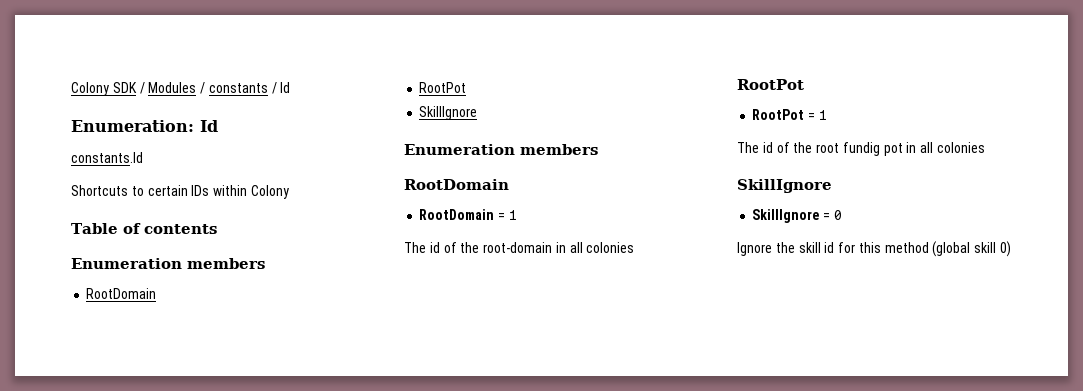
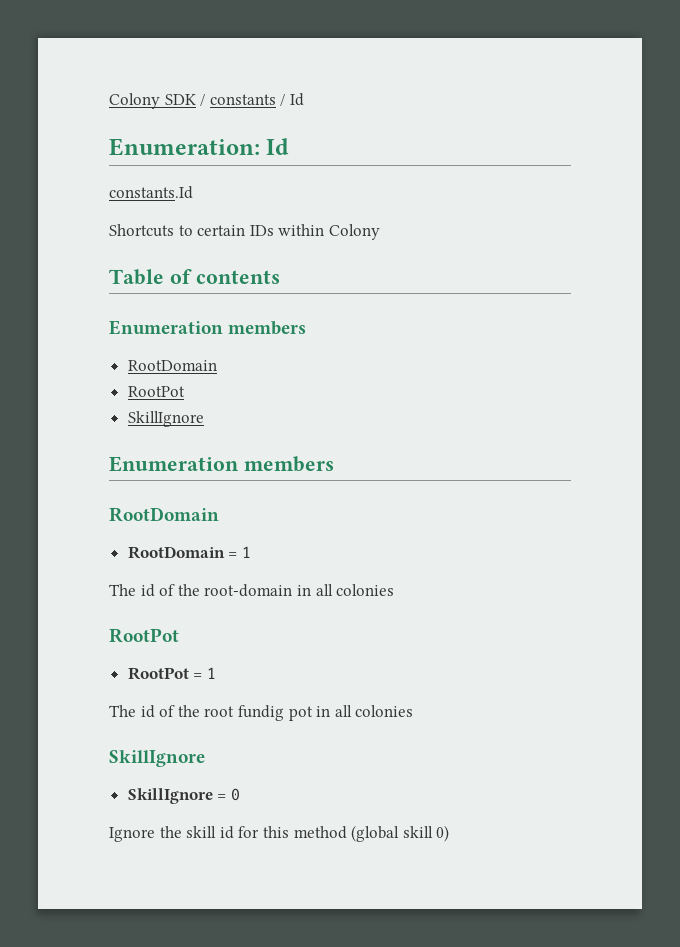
[148,82,206,94] Modules / -> (206, 100) none

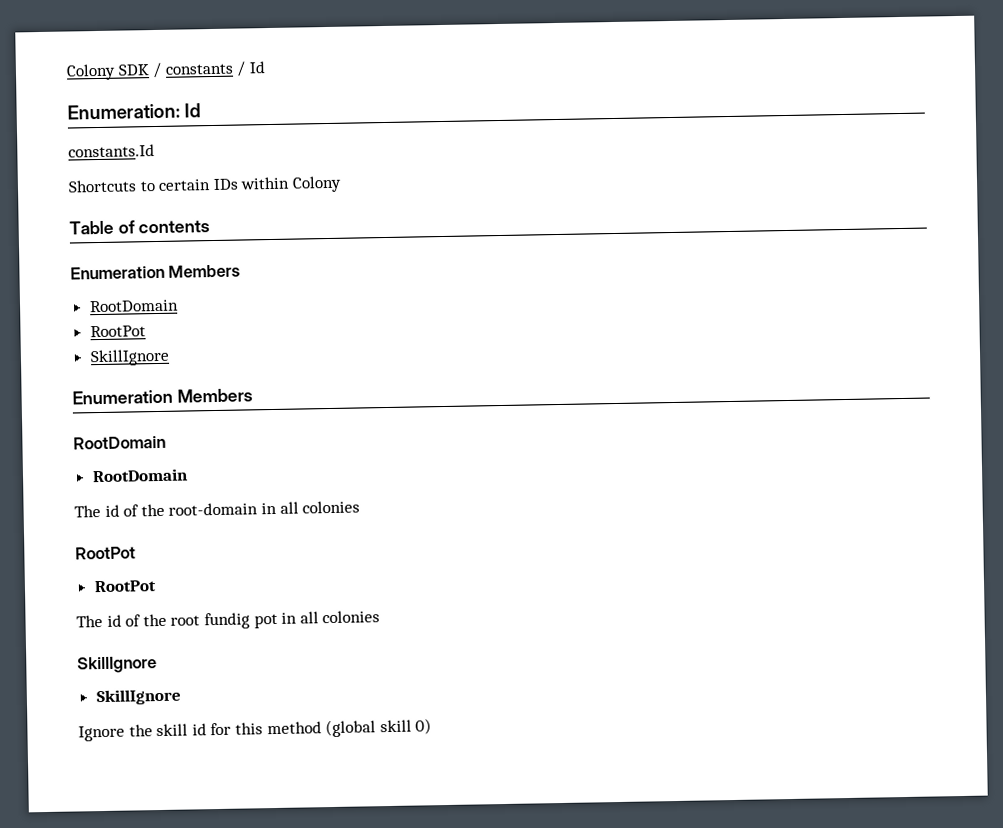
[228,321,307,335] members -> [168,264,241,278] Members
[243,456,334,472] members -> [176,388,253,403] Members
[228,546,251,558] = 1 -> (188, 475) none
[193,667,216,679] = 1 -> (157, 586) none
[217,788,240,801] = 0 -> (182, 697) none

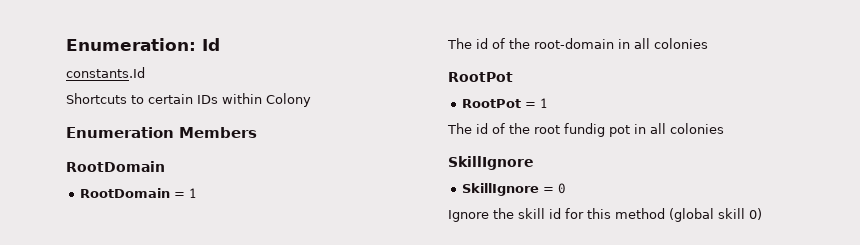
[66,61,266,81] Colony SDK / constants / Id // -> (66, 44) none
[69,220,211,235] [70,264,241,280] [88,299,179,313] [89,325,146,338] [89,348,170,367] // Table of contents // Enumeration Members // RootDomain // RootPot // SkillIgnore -> (311, 100) none
(188, 475) none -> [174,188,198,198] = 1
(157, 586) none -> [525,98,549,108] = 1
(182, 697) none -> [543,183,567,194] = 0

